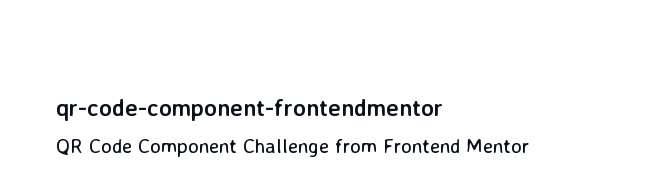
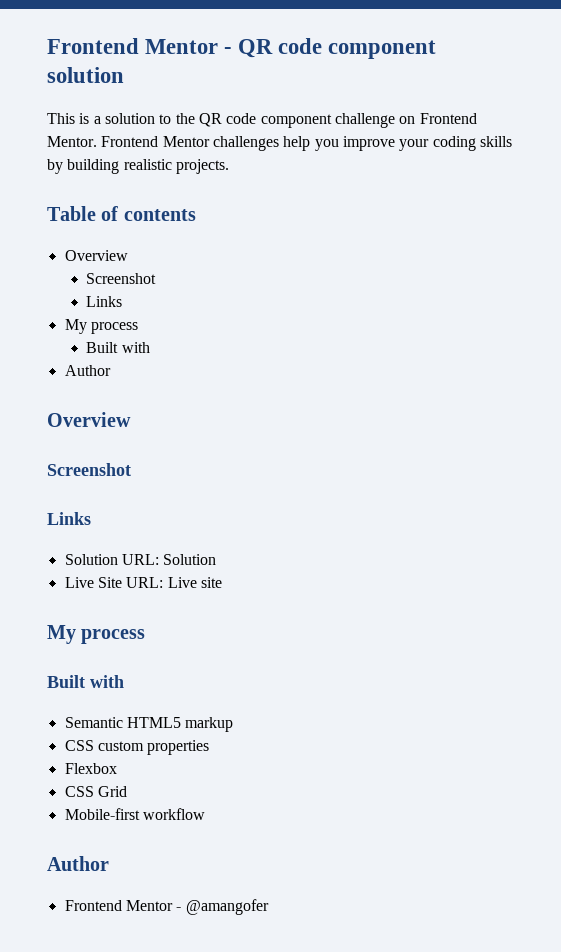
[56,99,443,121] [56,139,529,157] qr-code-component-frontendmentor // QR Code Component Challenge from Frontend Mentor -> [47,38,437,59] [47,67,124,83] [47,113,477,128] [47,136,512,151] [47,159,229,174] [47,206,196,221] [64,250,128,261] [86,273,157,284] [86,296,123,307] [64,319,138,334] [86,342,150,353] [64,365,111,376] [47,412,131,427] [47,463,131,476] [47,512,91,525] [64,554,217,565] [64,577,222,588] [47,625,146,644] [47,675,124,688] [64,717,234,732] [64,740,210,755] [64,763,117,774] [64,786,127,797] [64,808,205,820] [47,856,109,871] [64,899,269,915] Frontend Mentor - QR code component solution // This is a solution to the QR code component challenge on Frontend Mentor. Frontend Mentor challenges help you improve your coding skills by building realistic projects. // Table of contents // Overview // Screenshot // Links // My process // Built with // Author // Overview // Screenshot // Links // Solution URL: Solution // Live Site URL: Live site // My process // Built with // Semantic HTML5 markup // CSS custom properties // Flexbox // CSS Grid // Mobile-first workflow // Author // Frontend Mentor - @amangofer

